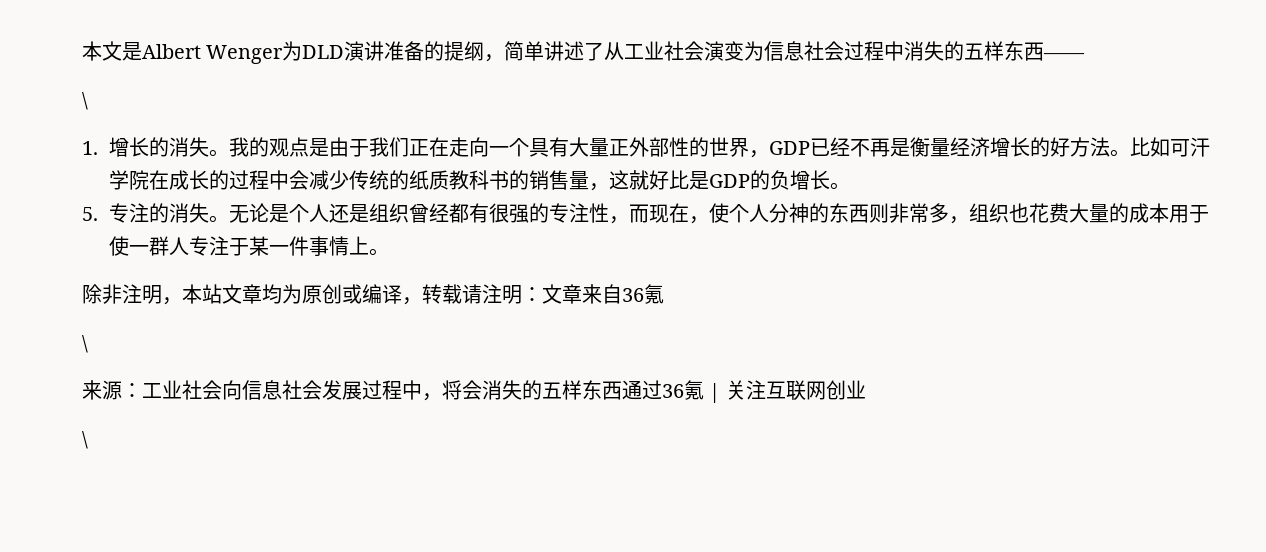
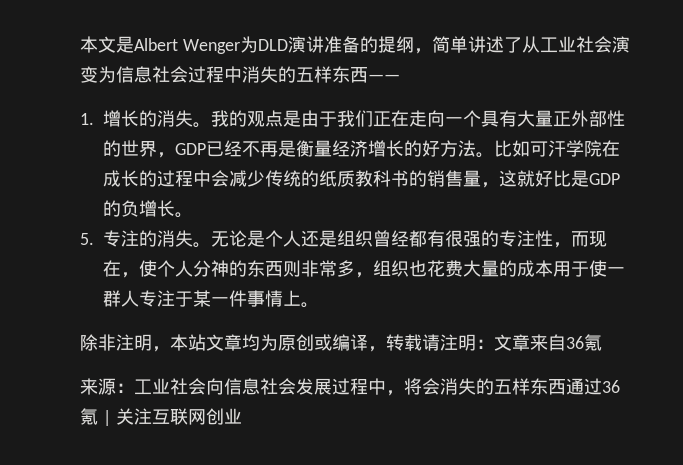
[82,92,88,110] // \ -> (400, 77) none
[82,335,88,353] // \ -> (602, 342) none
[82,431,88,449] // \ -> (242, 416) none

